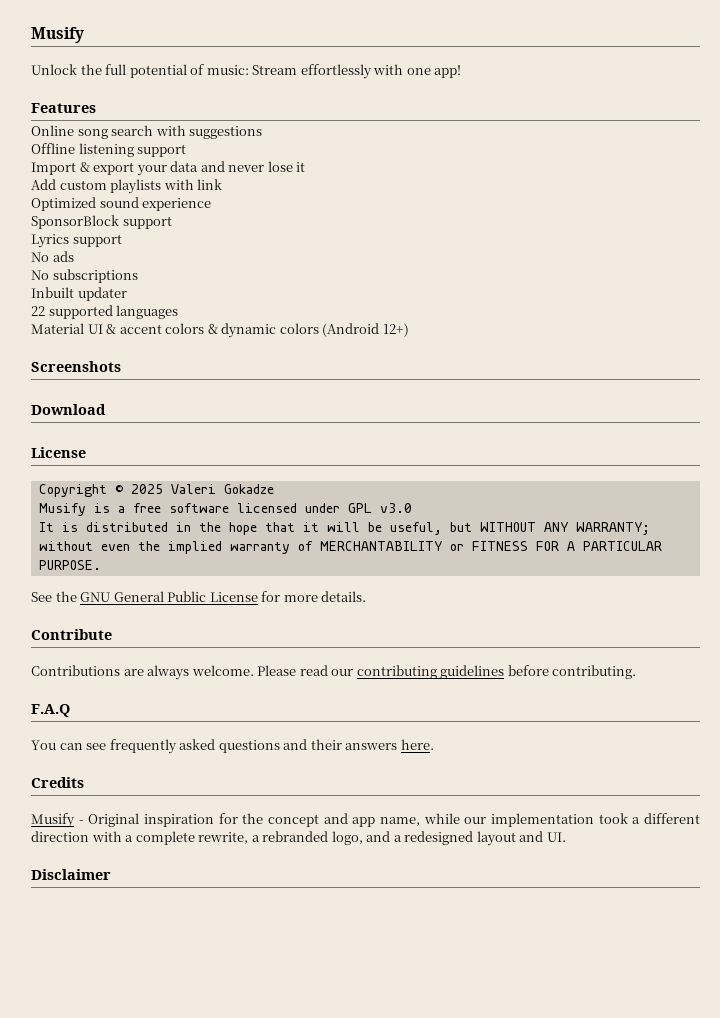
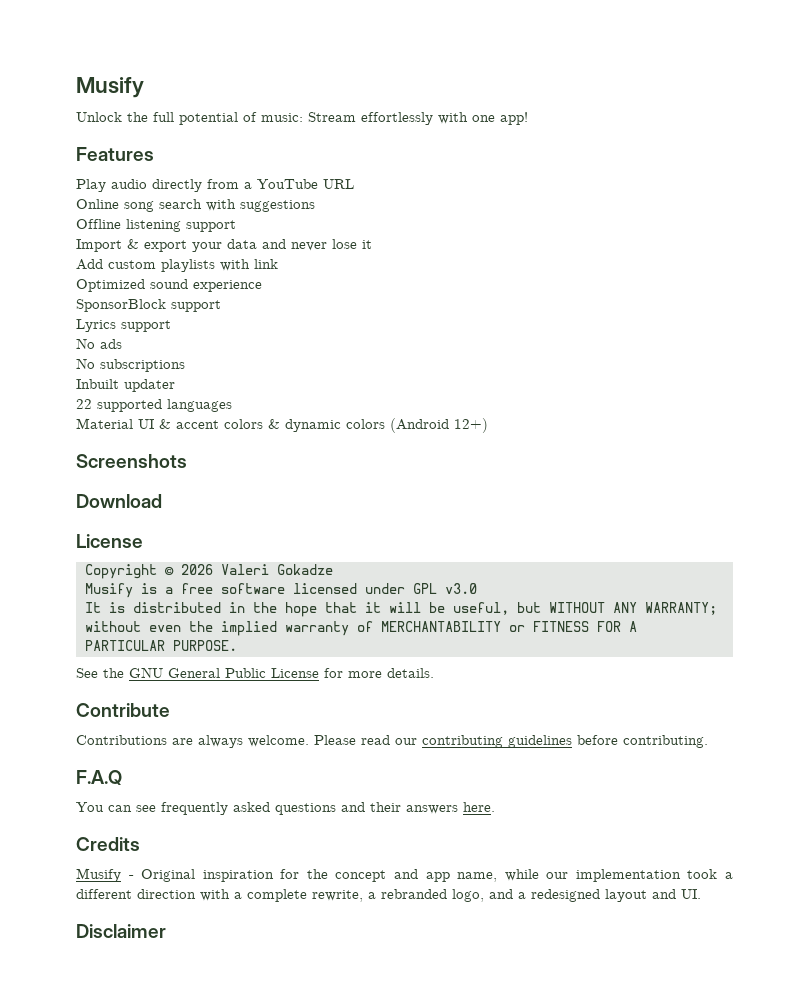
(96, 108) none -> [76,179,354,192] // Play audio directly from a YouTube URL
[130,484,163,494] 2025 -> [181,564,213,575] 2026

